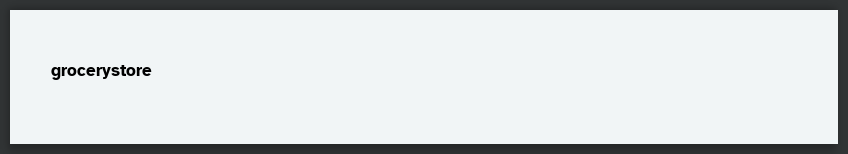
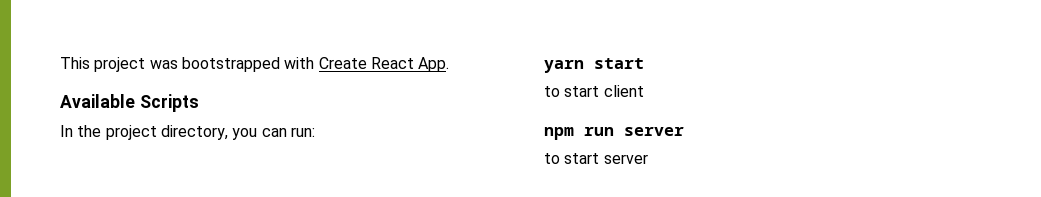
[51,65,152,80] grocerystore -> [60,57,450,72] [60,94,199,112] [60,125,315,140] [544,58,644,73] [544,85,644,97] [544,127,684,140] [544,153,648,164] This project was bootstrapped with Create React App. // Available Scripts // In the project directory, you can run: // yarn start // to start client // npm run server // to start server

